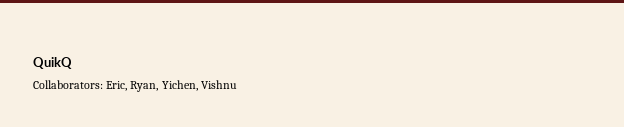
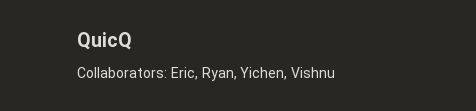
[33,57,72,69] QuikQ -> [77,32,132,50] QuicQ

